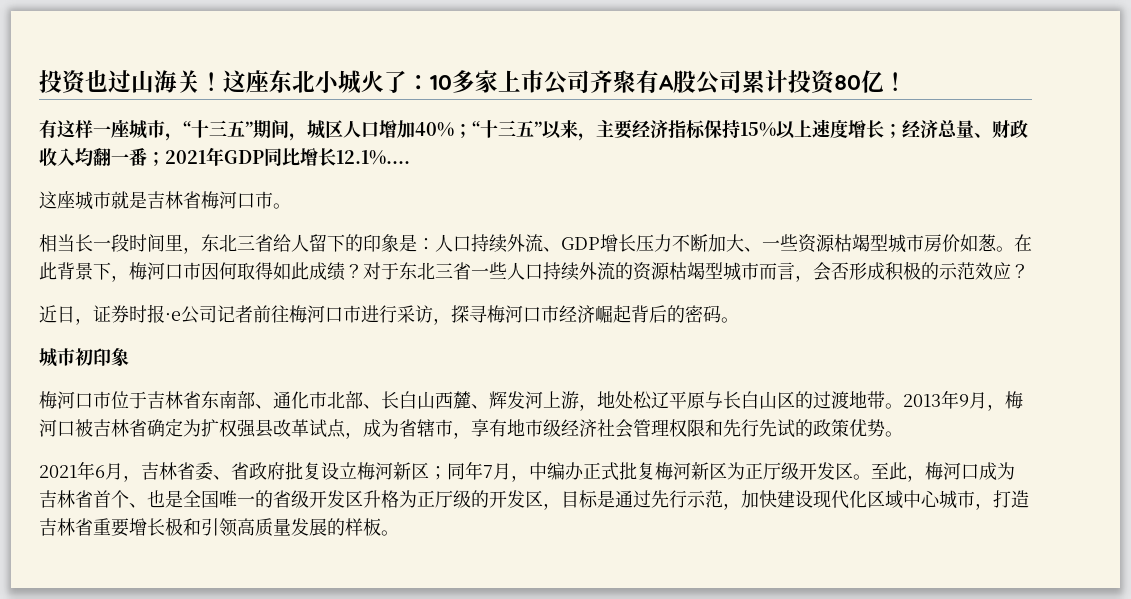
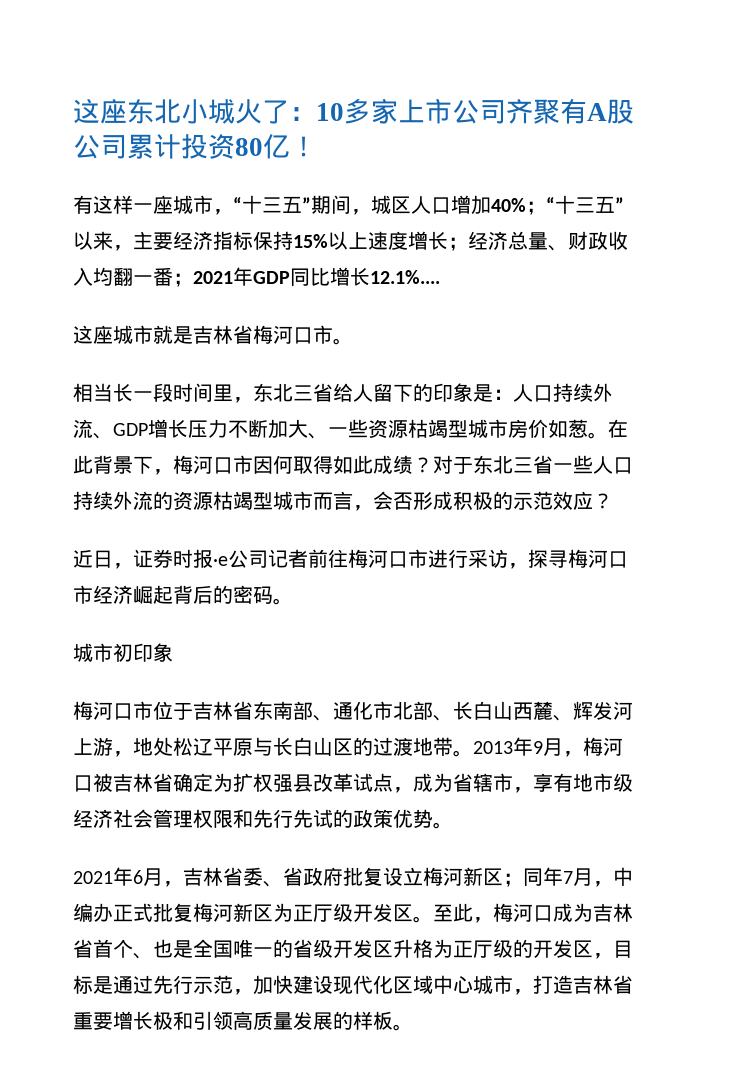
[39,70,223,95] 投资也过山海关！ -> (73, 111) none

